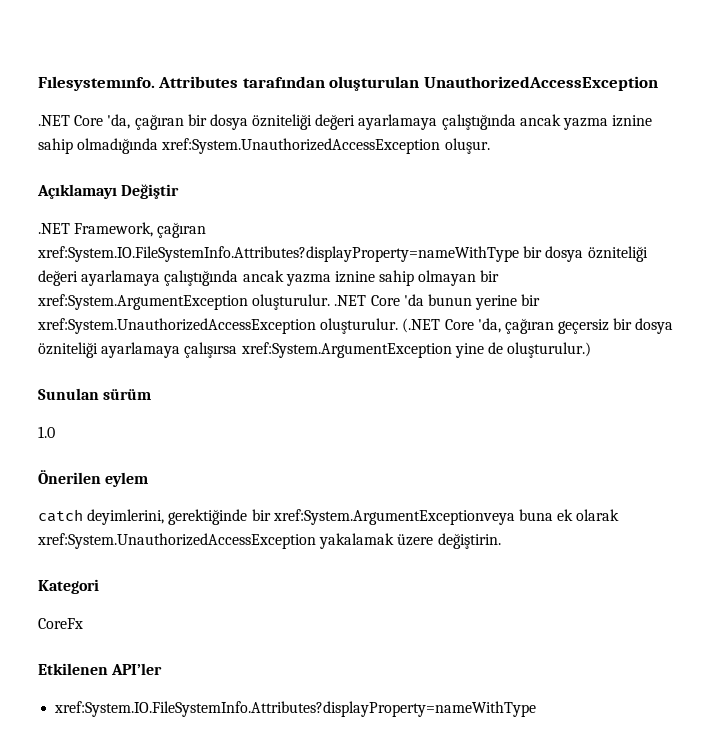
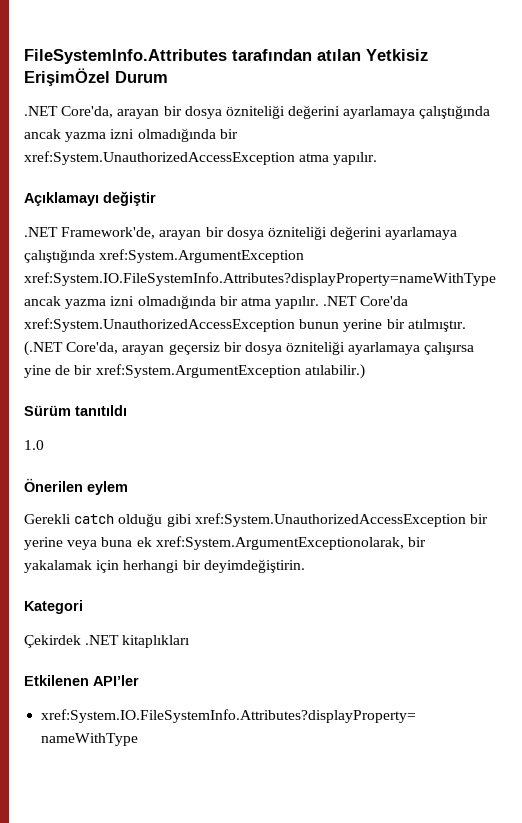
[38,76,658,91] [38,114,653,130] [38,138,490,154] Fılesystemınfo. Attributes tarafından oluşturulan UnauthorizedAccessException // .NET Core 'da, çağıran bir dosya özniteliği değeri ayarlamaya çalıştığında ancak yazma iznine sahip olmadığında xref:System.UnauthorizedAccessException oluşur. -> [24,49,428,64] [24,68,168,86] [24,105,491,119] [24,128,238,142] [24,151,378,165] FileSystemInfo.Attributes tarafından atılan Yetkisiz ErişimÖzel Durum // .NET Core'da, arayan bir dosya özniteliği değerini ayarlamaya çalıştığında ancak yazma izni olmadığında bir xref:System.UnauthorizedAccessException atma yapılır.
[121,184,180,199] [38,222,207,238] [37,246,648,262] [38,270,500,286] [37,294,541,310] [37,318,554,334] Değiştir // .NET Framework, çağıran xref:System.IO.FileSystemInfo.Attributes?displayProperty=nameWithType bir dosya özniteliği değeri ayarlamaya çalıştığında ancak yazma iznine sahip olmayan bir xref:System.ArgumentException oluşturulur. .NET Core 'da bunun yerine bir xref:System.UnauthorizedAccessException oluşturulur. (.NET Core 'da, çağıran -> [103,191,156,206] [24,226,458,240] [24,249,305,263] [24,272,496,286] [24,295,409,309] [24,318,466,332] [24,341,165,356] değiştir // .NET Framework'de, arayan bir dosya özniteliği değerini ayarlamaya çalıştığında xref:System.ArgumentException xref:System.IO.FileSystemInfo.Attributes?displayProperty=nameWithType ancak yazma izni olmadığında bir atma yapılır. .NET Core'da xref:System.UnauthorizedAccessException bunun yerine bir atılmıştır. (.NET Core'da, arayan
[240,342,452,358] xref:System.ArgumentException -> (475, 348) none
[507,342,592,358] [38,388,152,400] [38,426,55,438] [38,470,149,487] [38,509,620,525] [37,533,501,549] [38,579,99,594] [38,618,83,629] oluşturulur.) // Sunulan sürüm // 1.0 // Önerilen eylem // catch deyimlerini, gerektiğinde bir xref:System.ArgumentExceptionveya buna ek olarak xref:System.UnauthorizedAccessException yakalamak üzere değiştirin. // Kategori // CoreFx -> [74,364,365,379] [24,405,127,416] [24,440,44,450] [24,478,128,495] [24,513,488,527] [24,536,426,550] [24,559,305,573] [24,600,83,614] [24,635,191,648] bir xref:System.ArgumentException atılabilir.) // Sürüm tanıtıldı // 1.0 // Önerilen eylem // Gerekli catch olduğu gibi xref:System.UnauthorizedAccessException bir yerine veya buna ek xref:System.ArgumentExceptionolarak, bir yakalamak için herhangi bir deyimdeğiştirin. // Kategori // Çekirdek .NET kitaplıkları

